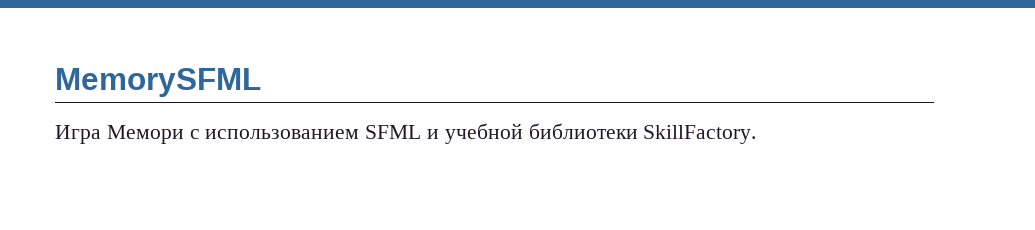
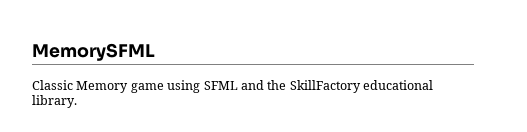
[55,123,757,144] Игра Мемори с использованием SFML и учебной библиотеки SkillFactory. -> [32,80,433,93] [32,95,77,108] Classic Memory game using SFML and the SkillFactory educational library.

